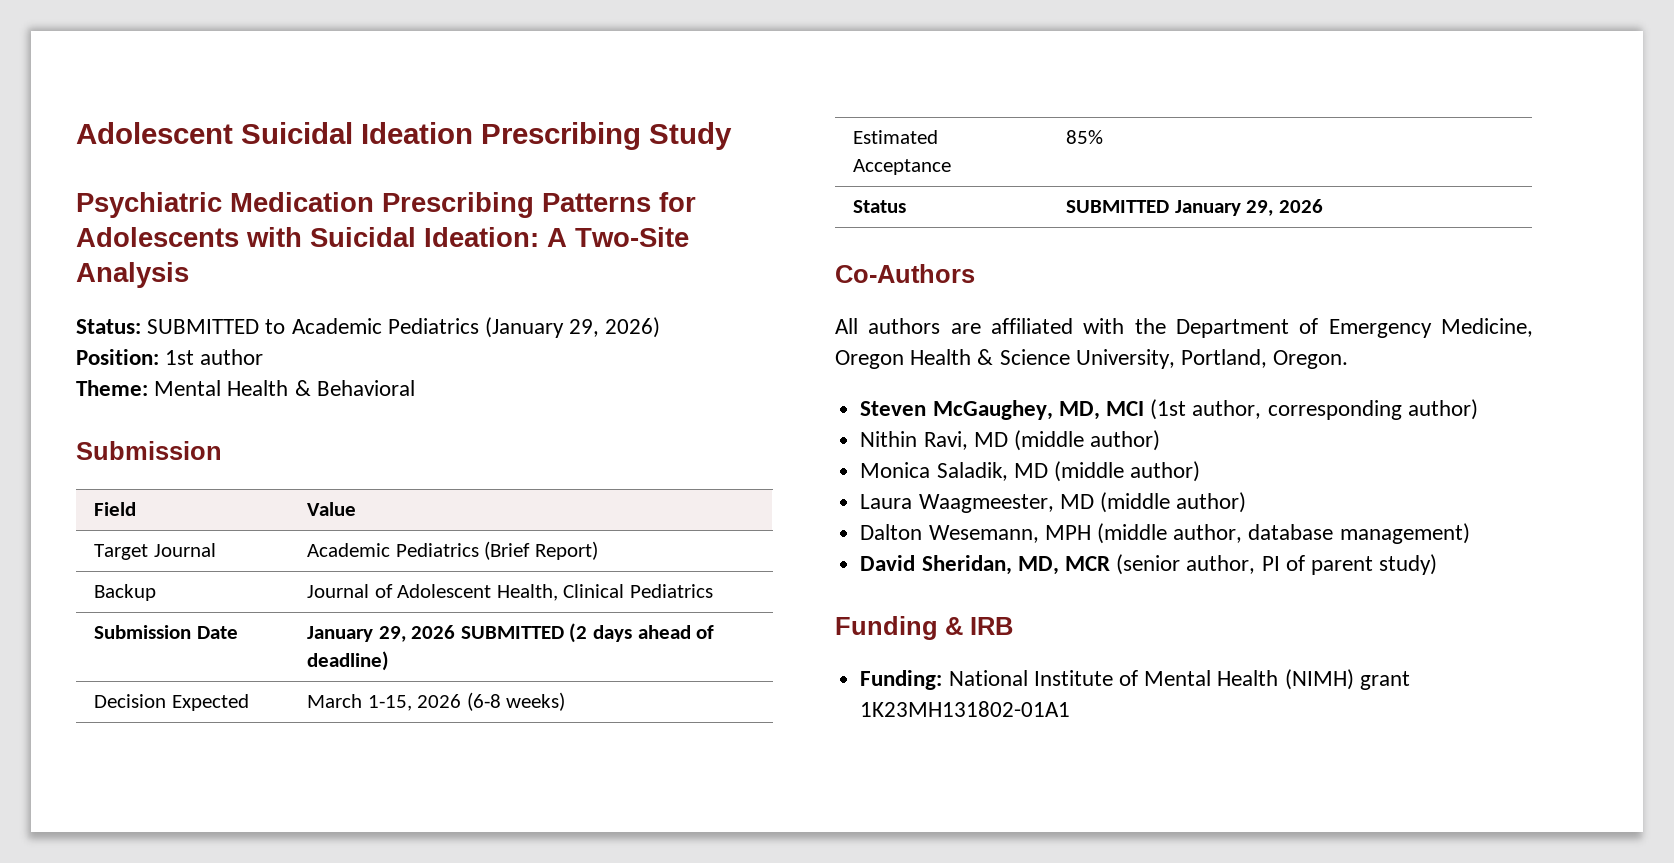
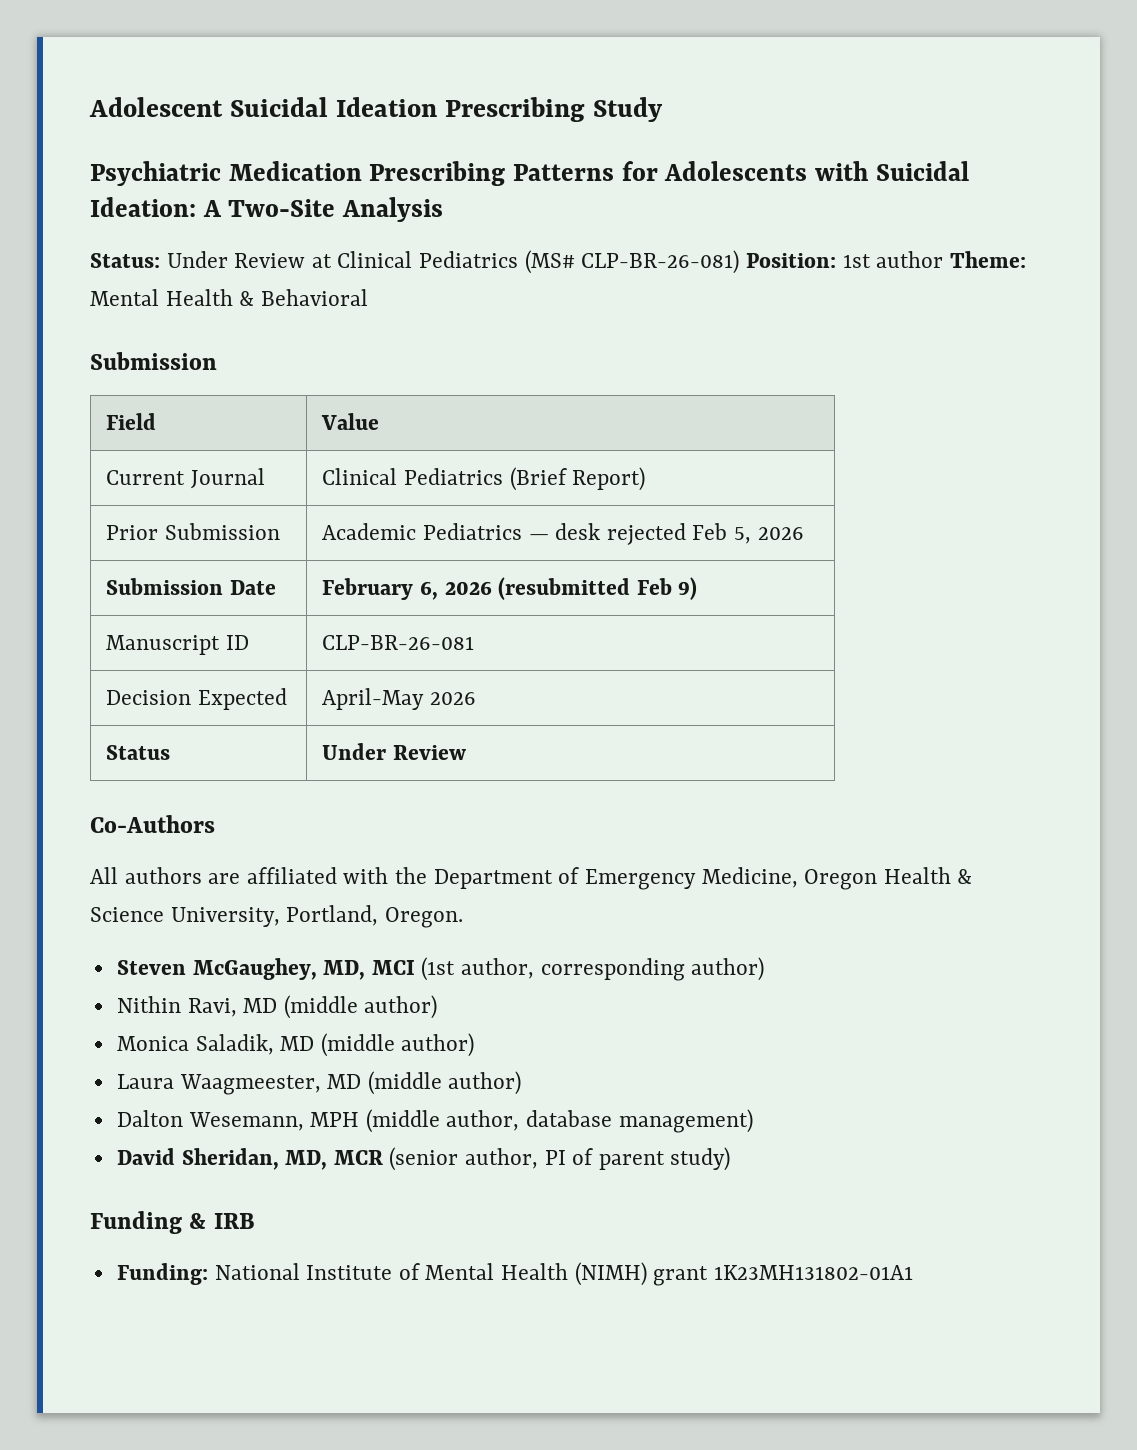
[147,317,661,338] SUBMITTED to Academic Pediatrics (January 29, 2026) // -> [166,250,740,274] Under Review at Clinical Pediatrics (MS# CLP-BR-26-081)
(264, 357) // -> (944, 259) none
[94,544,149,560] Target -> [106,470,186,485] Current
[307,543,391,557] Academic -> [322,468,398,485] Clinical
[94,584,157,601] [307,584,714,601] [94,625,238,639] [307,623,715,643] [307,651,390,671] Backup | Journal of Adolescent Health, Clinical Pediatrics // Submission Date | January 29, 2026 SUBMITTED (2 days ahead of deadline) -> [106,523,280,540] [322,523,804,545] [106,578,276,595] [322,577,698,600] [106,635,249,655] [322,635,475,650] Prior Submission | Academic Pediatrics — desk rejected Feb 5, 2026 // Submission Date | February 6, 2026 (resubmitted Feb 9) // Manuscript ID | CLP-BR-26-081
[307,692,566,711] [853,130,939,144] [853,159,952,175] [1066,130,1104,144] [853,200,907,213] [1066,199,1323,216] March 1-15, 2026 (6-8 weeks) // Estimated Acceptance | 85% // Status | SUBMITTED January 29, 2026 -> [322,688,476,710] [106,745,171,760] [322,743,466,760] April-May 2026 // Status | Under Review

